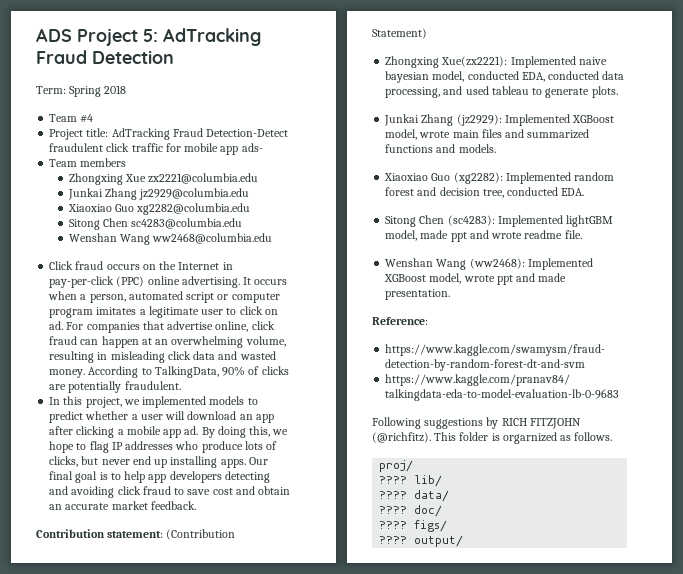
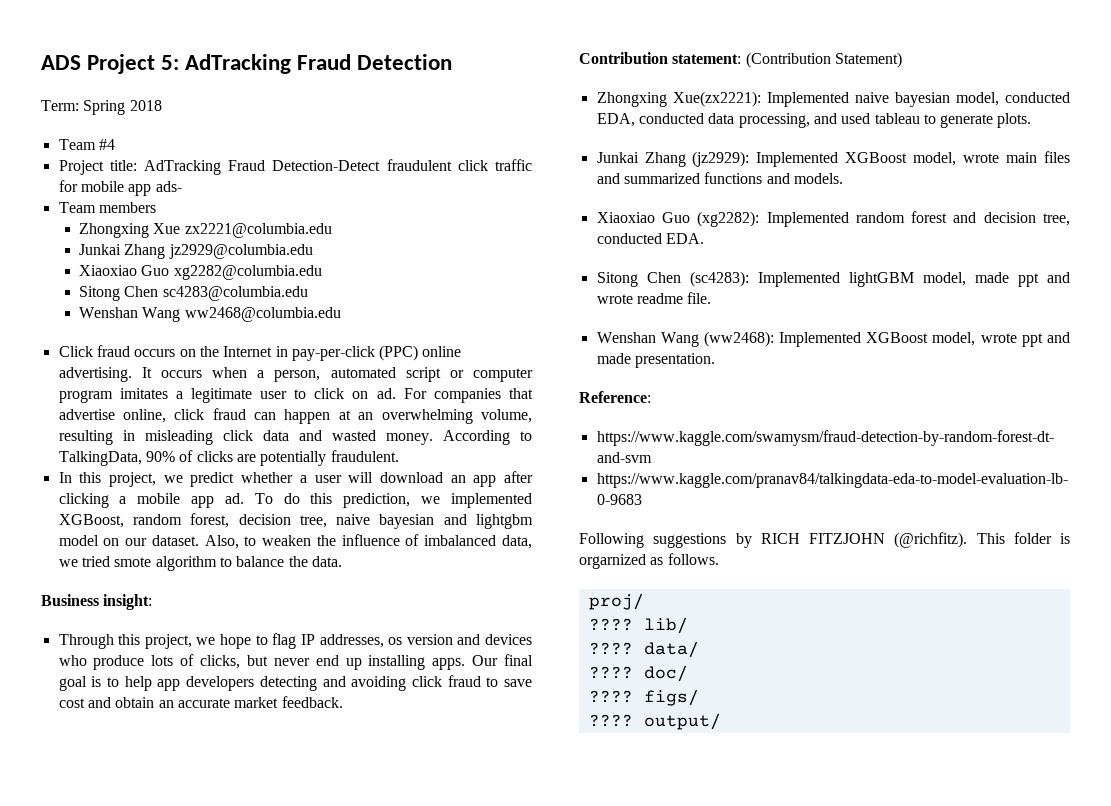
[142,396,258,408] implemented models to -> (183, 479) none
[201,426,271,438] By doing this, -> [254,493,532,508] [58,513,533,529] [58,534,532,549] [58,556,342,571] [41,594,153,610] [58,634,192,649] To do this prediction, we implemented XGBoost, random forest, decision tree, naive bayesian and lightgbm model on our dataset. Also, to weaken the influence of imbalanced data, we tried smote algorithm to balance the data. // Business insight: // Through this project,
[125,441,174,450] addresses -> [319,634,532,648] addresses, os version and devices

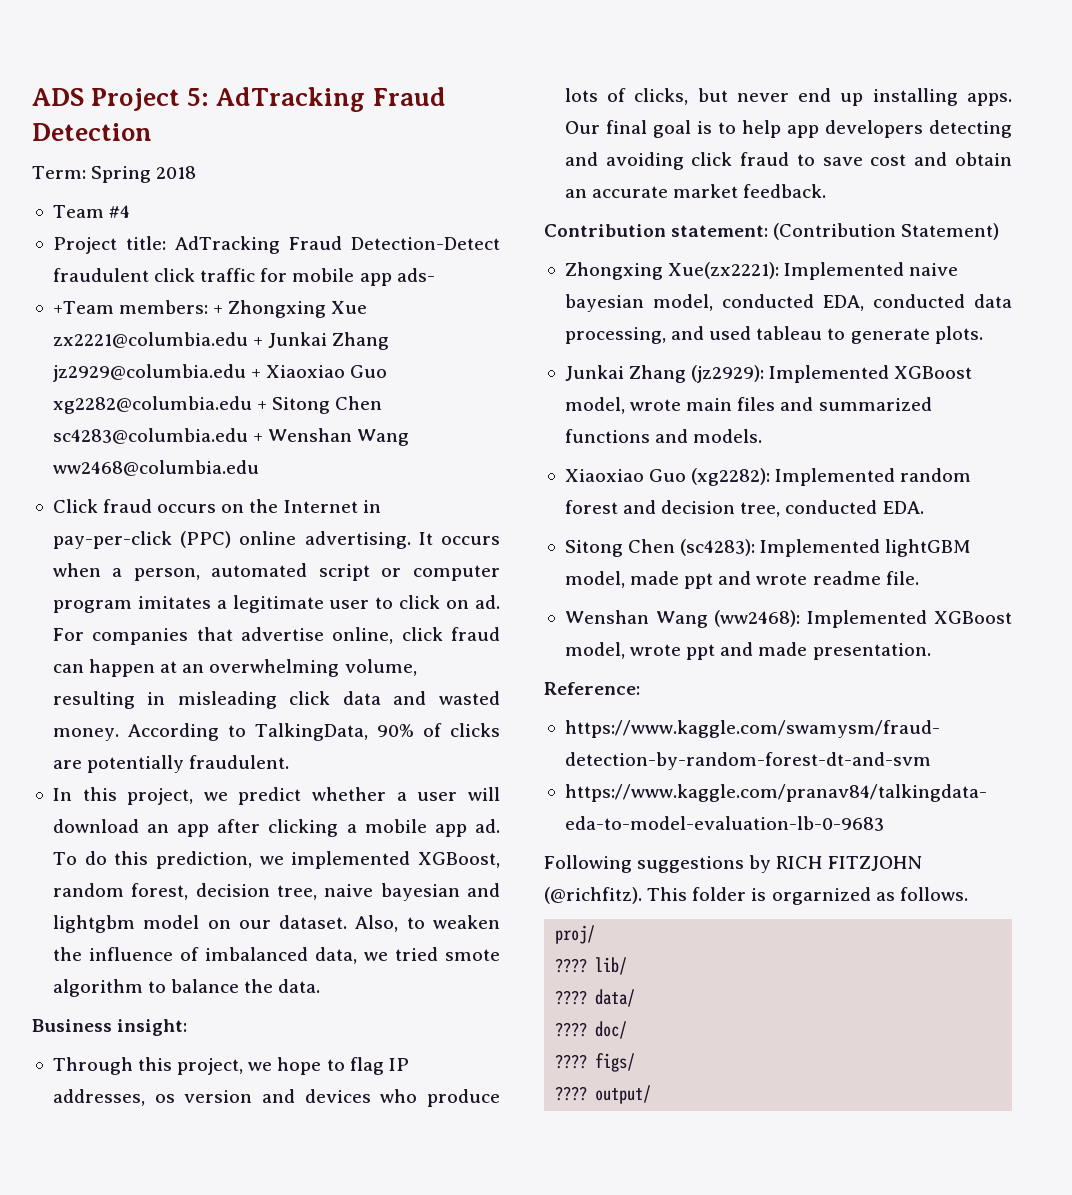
[58,202,156,213] Team members // -> [52,300,224,314] +Team members: +
(332, 230) // -> [253,337,264,346] +
(313, 251) // -> [251,369,262,378] +
(322, 272) // -> [257,401,268,410] +
(308, 293) // -> [253,433,264,442] +

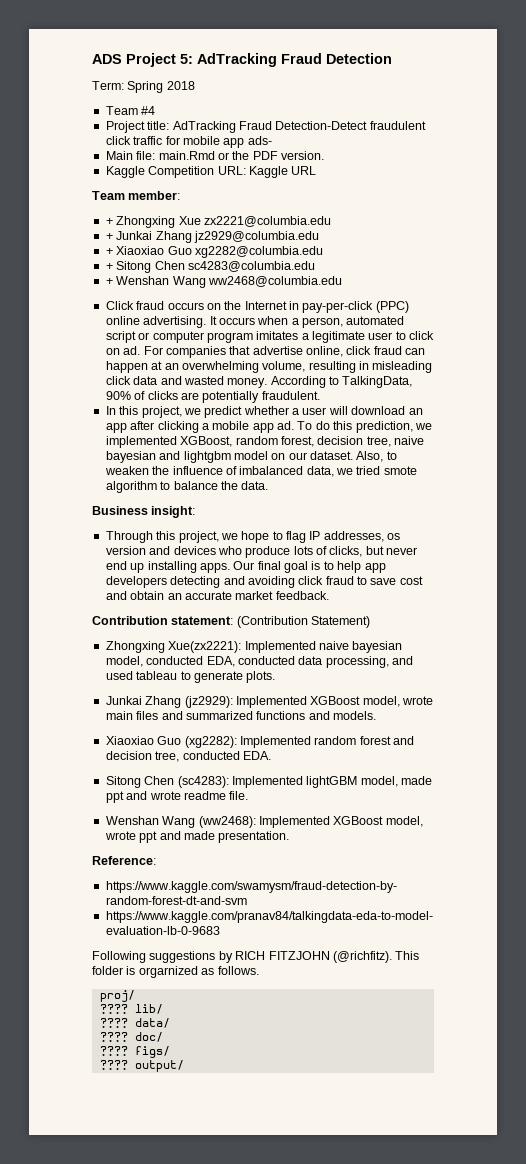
[52,300,209,314] +Team members: -> [105,151,324,160] [105,166,317,178] [92,191,181,200] Main file: main.Rmd or the PDF version. // Kaggle Competition URL: Kaggle URL // Team member: //
(248, 340) none -> (331, 221) //
(246, 373) none -> (319, 237) //
(252, 405) none -> (323, 252) //
(248, 436) none -> (315, 266) //

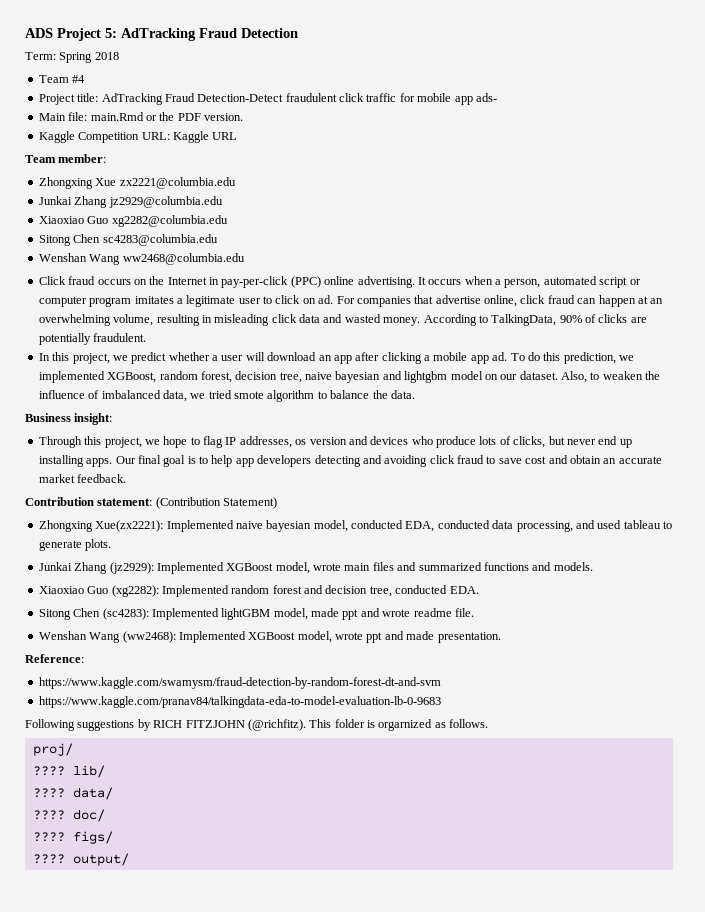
[105,218,113,225] + -> (107, 158) none
[105,233,113,240] + -> (236, 183) none
[105,248,113,255] + -> (223, 202) none
[105,263,113,270] + -> (228, 221) none
[105,278,113,285] + -> (218, 240) none

